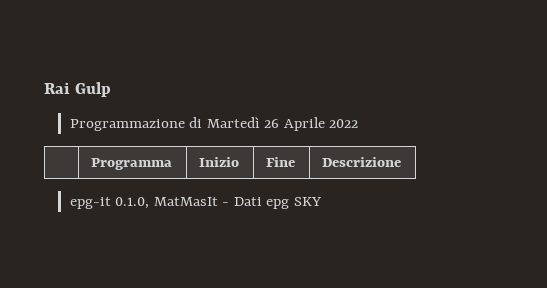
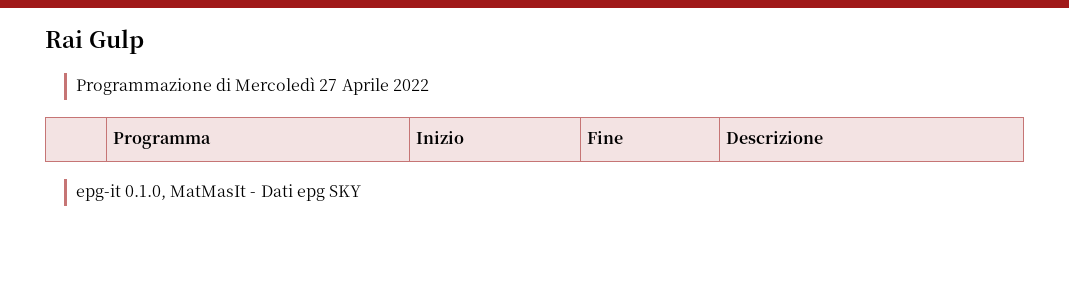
[206,117,280,128] Martedì 26 -> [235,77,338,91] Mercoledì 27

